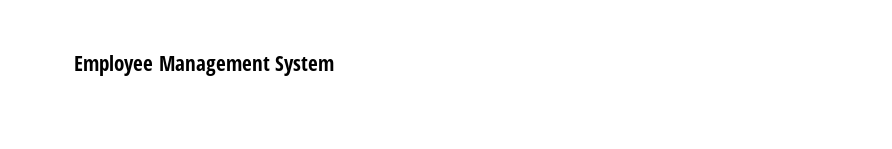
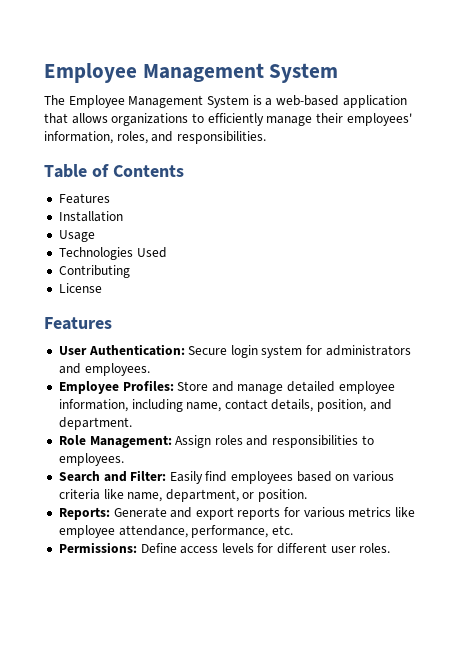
[74,55,335,76] Employee Management System -> [44,63,339,83] [44,95,407,108] [44,113,412,126] [44,131,266,144] [44,164,184,178] [58,193,110,204] [58,211,123,222] [58,230,95,242] [58,247,167,260] [58,265,130,278] [58,283,102,293] [44,317,112,330] [58,344,411,358] [58,363,150,376] [58,380,395,394] [58,399,392,412] [58,417,132,430] [58,435,374,448] [58,453,124,466] [58,470,395,484] [58,489,308,502] [58,507,416,520] [58,525,293,538] [58,542,391,554] Employee Management System // The Employee Management System is a web-based application that allows organizations to efficiently manage their employees' information, roles, and responsibilities. // Table of Contents // Features // Installation // Usage // Technologies Used // Contributing // License // Features // User Authentication: Secure login system for administrators and employees. // Employee Profiles: Store and manage detailed employee information, including name, contact details, position, and department. // Role Management: Assign roles and responsibilities to employees. // Search and Filter: Easily find employees based on various criteria like name, department, or position. // Reports: Generate and export reports for various metrics like employee attendance, performance, etc. // Permissions: Define access levels for different user roles.

